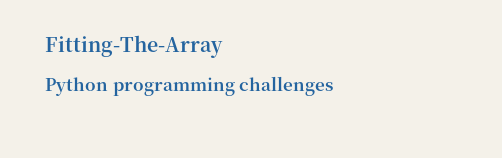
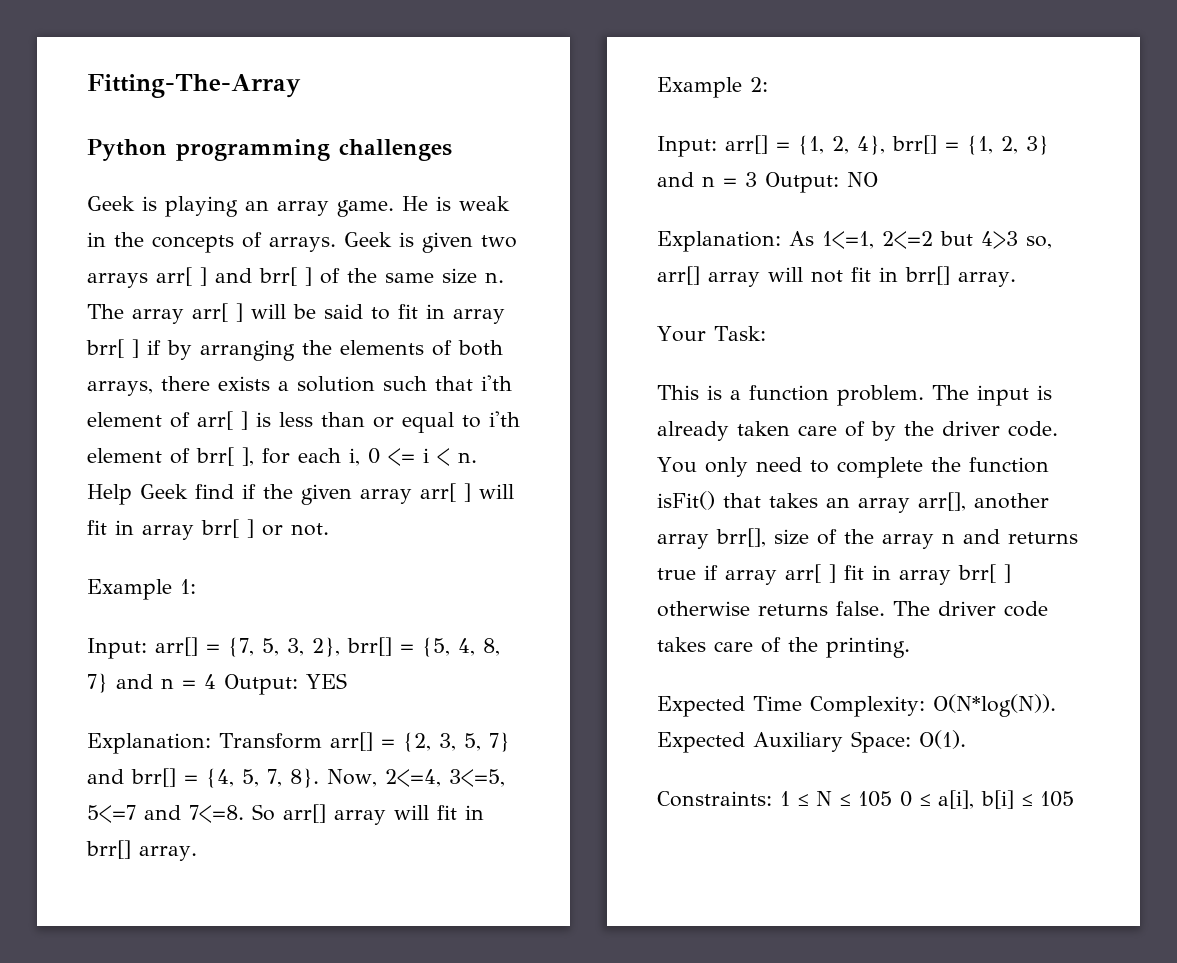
(334, 86) none -> [87,196,510,217] [87,232,517,253] [87,267,504,288] [87,303,505,324] [86,339,503,361] [87,375,512,396] [87,411,520,433] [87,447,477,466] [87,483,514,505] [87,519,329,540] [87,579,196,600] [87,637,500,659] [87,673,347,695] [87,732,510,754] [87,768,505,788] [87,804,484,825] [86,840,197,861] [657,77,768,98] [657,135,1049,157] [657,172,878,193] [657,231,1052,252] [657,266,1016,287] [657,326,766,342] [657,385,1052,406] [657,421,1058,441] [657,457,1049,478] [657,491,1049,513] [657,528,1078,549] [657,564,1011,585] [657,601,1048,617] [657,637,910,658] [657,694,1056,717] [657,730,966,753] [657,790,1074,809] // Geek is playing an array game. He is weak in the concepts of arrays. Geek is given two arrays arr[ ] and brr[ ] of the same size n. The array arr[ ] will be said to fit in array brr[ ] if by arranging the elements of both arrays, there exists a solution such that i'th element of arr[ ] is less than or equal to i'th element of brr[ ], for each i, 0 <= i < n. Help Geek find if the given array arr[ ] will fit in array brr[ ] or not. // Example 1: // Input: arr[] = {7, 5, 3, 2}, brr[] = {5, 4, 8, 7} and n = 4 Output: YES // Explanation: Transform arr[] = {2, 3, 5, 7} and brr[] = {4, 5, 7, 8}. Now, 2<=4, 3<=5, 5<=7 and 7<=8. So arr[] array will fit in brr[] array. // Example 2: // Input: arr[] = {1, 2, 4}, brr[] = {1, 2, 3} and n = 3 Output: NO // Explanation: As 1<=1, 2<=2 but 4>3 so, arr[] array will not fit in brr[] array. // Your Task: // This is a function problem. The input is already taken care of by the driver code. You only need to complete the function isFit() that takes an array arr[], another array brr[], size of the array n and returns true if array arr[ ] fit in array brr[ ] otherwise returns false. The driver code takes care of the printing. // Expected Time Complexity: O(N*log(N)). Expected Auxiliary Space: O(1). // Constraints: 1 ≤ N ≤ 105 0 ≤ a[i], b[i] ≤ 105

